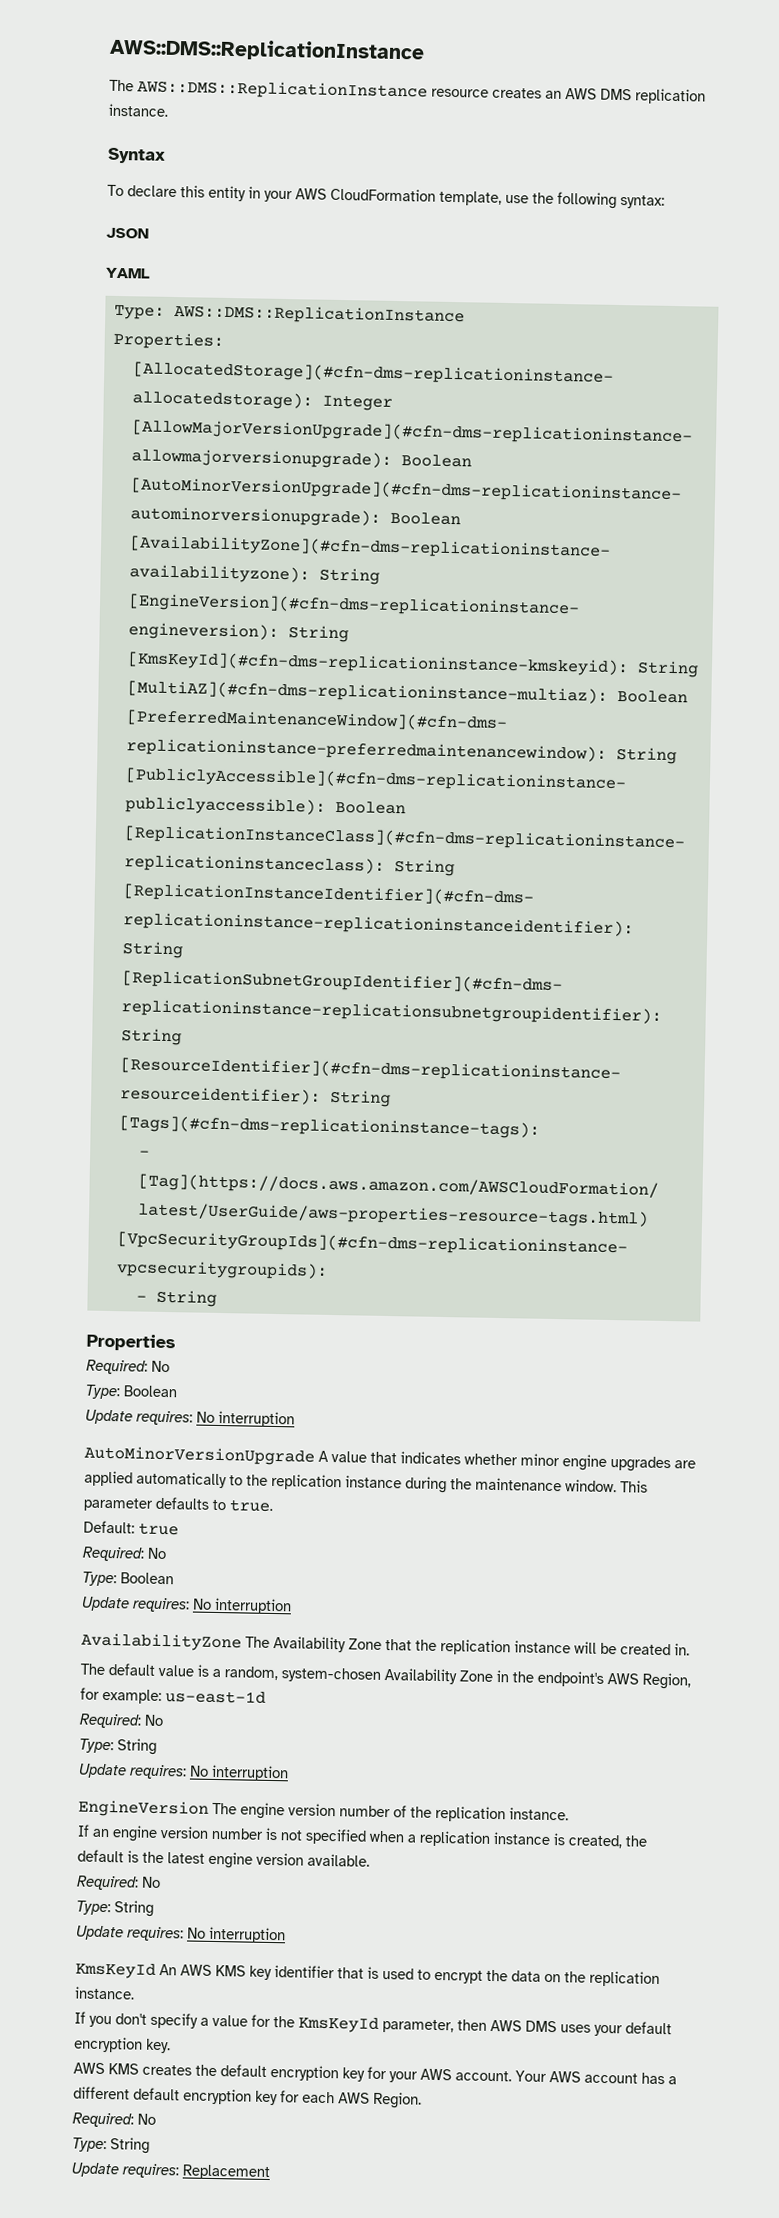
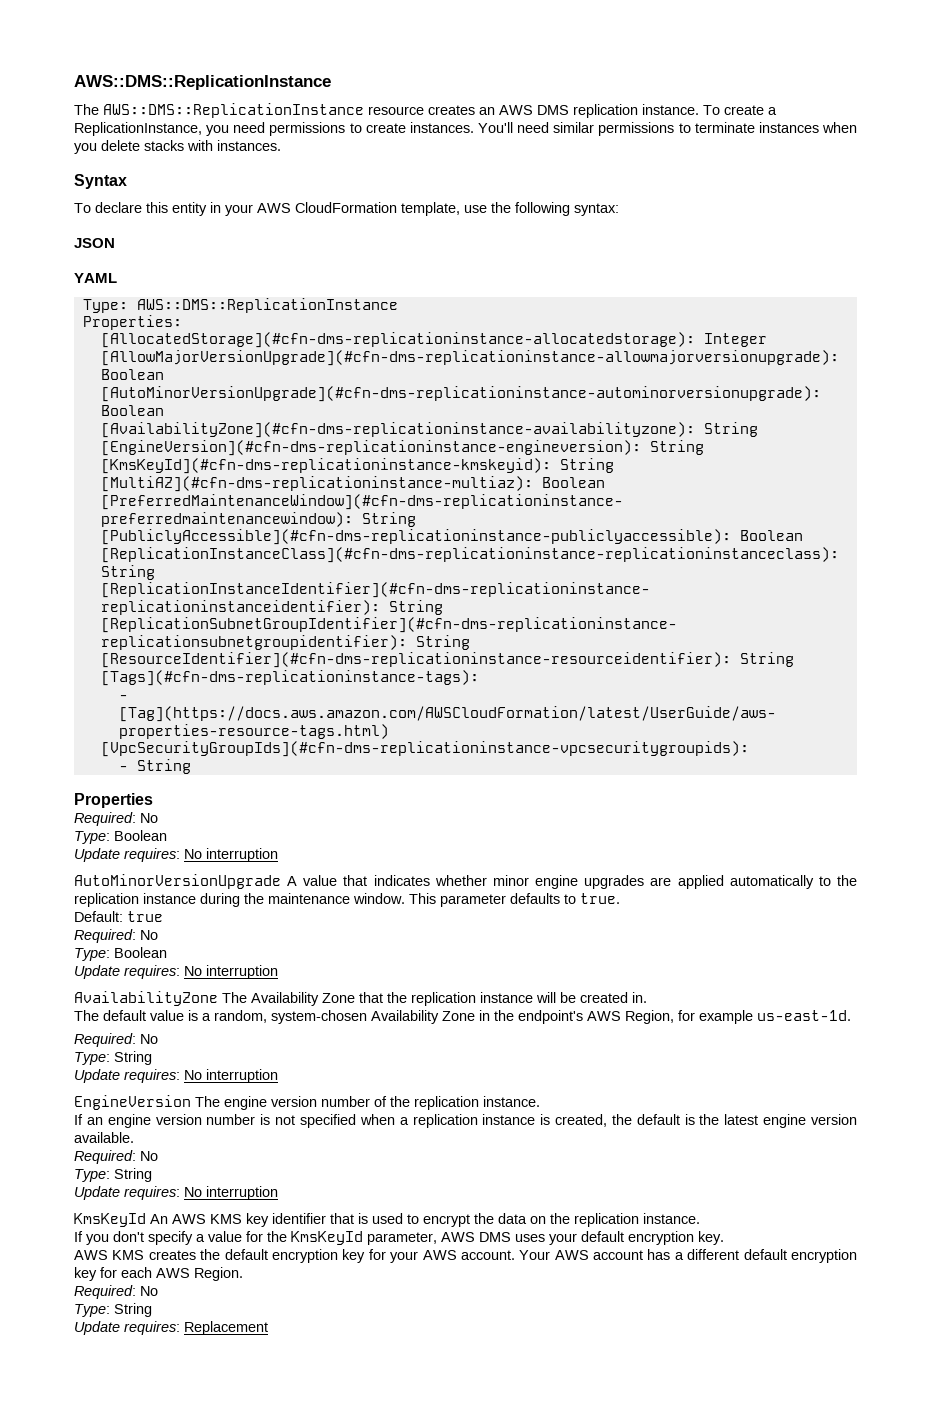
(169, 110) none -> [703,105,777,115] [74,122,857,136] [74,140,281,154] To create a ReplicationInstance, you need permissions to create instances. You'll need similar permissions to terminate instances when you delete stacks with instances.
[102,1688,266,1704] example: us-east-1d -> [699,1010,851,1024] example us-east-1d.
[457,2019,487,2031] then -> (437, 1238) none

